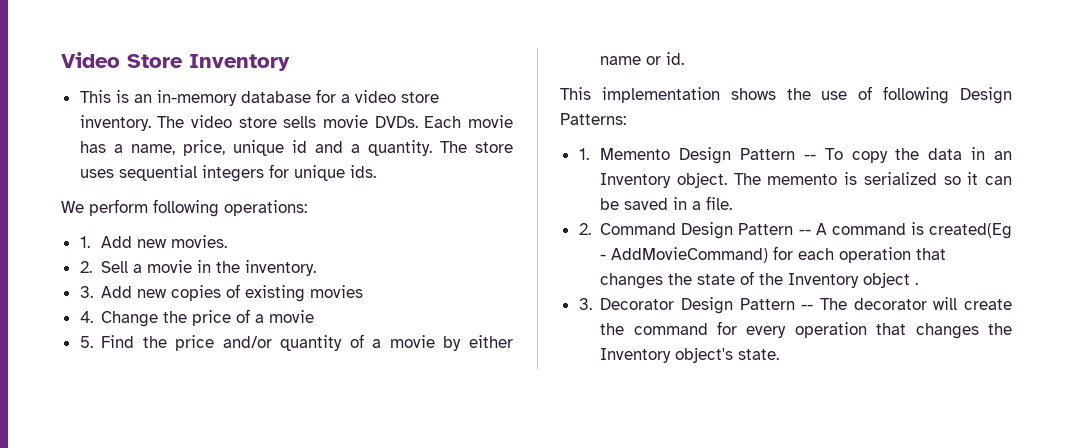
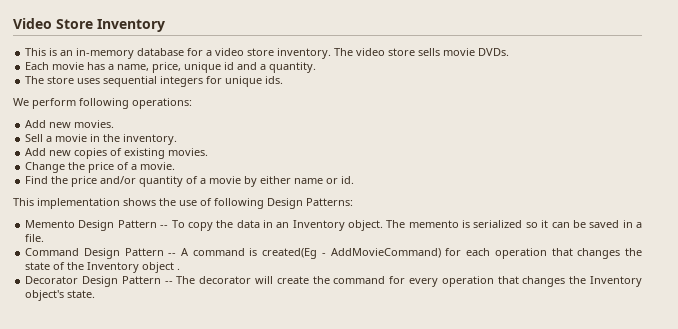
(418, 122) none -> (510, 52) //
(432, 148) none -> (317, 67) //
[79,236,90,248] 1. -> (192, 103) none
[79,261,92,273] 2. -> (115, 124) none
[79,286,93,298] 3. -> (178, 139) none
[310,285,364,298] [79,311,93,323] movies // 4. -> [168,148,209,156] movies. //
[269,310,315,323] [79,336,93,348] movie // 5. -> [140,162,176,170] movie. //
[578,148,589,160] 1. -> (353, 202) none
[578,223,591,235] 2. -> (45, 238) none
[578,298,592,310] 3. -> (181, 269) none

